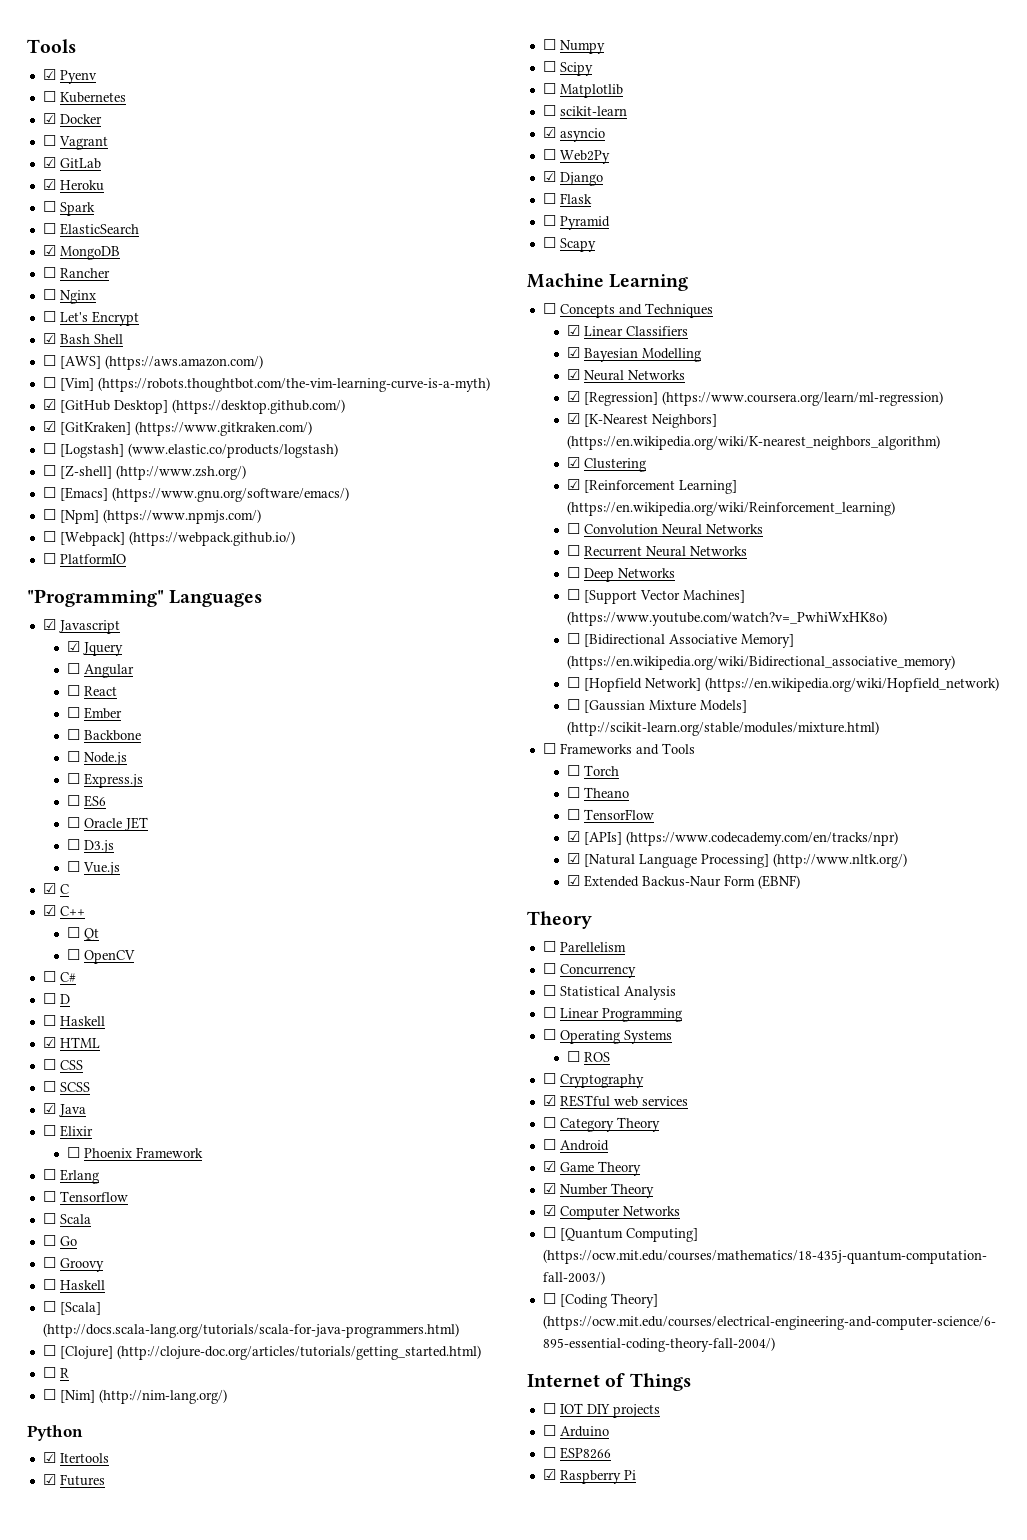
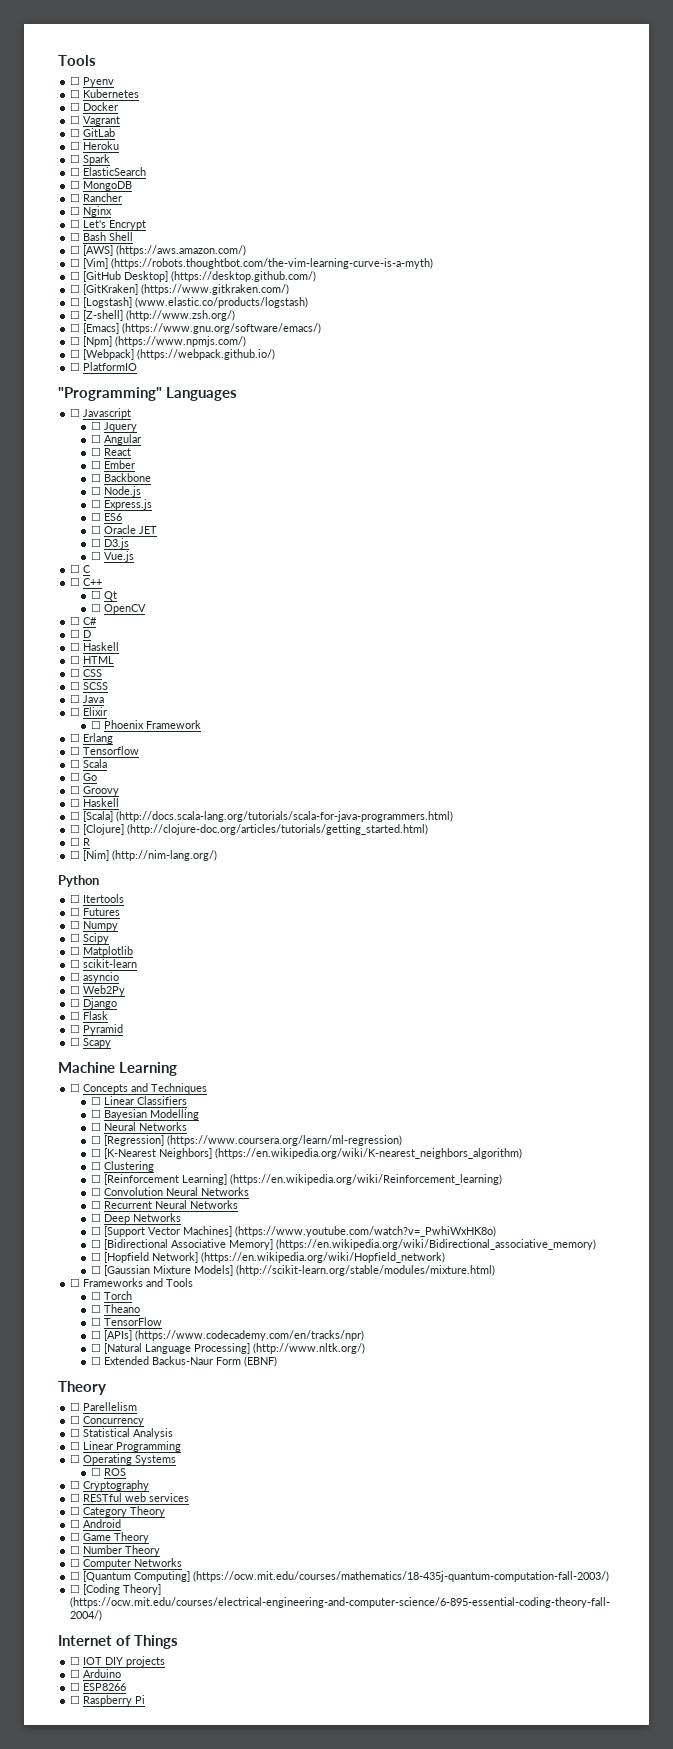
[27,39,76,53] [42,69,56,80] Tools // ☑ -> [58,55,96,66] [70,76,81,85] Tools // ☐
[42,113,56,124] ☑ -> [70,102,81,111] ☐
[42,157,56,168] ☑ -> [70,128,81,137] ☐
[42,179,56,190] ☑ -> [70,141,81,150] ☐
[42,245,56,256] ☑ -> [70,180,81,189] ☐
[42,333,56,344] ☑ -> [70,232,81,241] ☐
[42,399,56,410] ☑ -> [70,271,81,280] ☐
[42,421,56,432] ☑ -> [70,284,81,293] ☐
[42,619,56,630] ☑ -> [70,408,81,417] ☐
[67,641,81,652] ☑ -> [90,421,101,430] ☐
[42,883,56,894] ☑ -> [70,564,81,573] ☐
[42,905,56,916] ☑ -> [70,577,81,586] ☐
[42,1037,56,1048] ☑ -> [70,655,81,664] ☐
[42,1103,56,1114] ☑ -> [70,694,81,703] ☐
[42,1452,56,1463] ☑ -> [70,894,81,903] ☐
[42,1474,56,1485] ☑ -> [70,907,81,916] ☐
[542,127,556,138] ☑ -> [70,972,81,981] ☐
[542,171,556,182] ☑ -> [70,998,81,1007] ☐
[567,325,581,336] ☑ -> [90,1096,101,1105] ☐
[567,347,581,358] ☑ -> [90,1109,101,1118] ☐
[567,369,686,381] [567,391,581,402] ☑ Neural Networks // ☑ -> [90,1122,187,1131] [90,1135,101,1144] ☐ Neural Networks // ☐
[567,413,581,424] ☑ -> [90,1148,101,1157] ☐
[567,457,581,468] ☑ -> [90,1161,101,1170] ☐
[567,479,581,490] ☑ -> [90,1174,101,1183] ☐
[567,831,581,842] ☑ -> [90,1330,101,1339] ☐
[567,853,581,864] ☑ -> [90,1343,101,1352] ☐
[567,875,581,886] ☑ -> [90,1356,101,1365] ☐
[542,1095,556,1106] ☑ -> [70,1493,81,1502] ☐
[542,1161,556,1172] ☑ -> [70,1532,81,1541] ☐
[542,1183,556,1194] ☑ -> [70,1545,81,1554] ☐
[542,1205,556,1216] ☑ -> [70,1558,81,1567] ☐
[542,1469,556,1480] ☑ -> [70,1695,81,1704] ☐

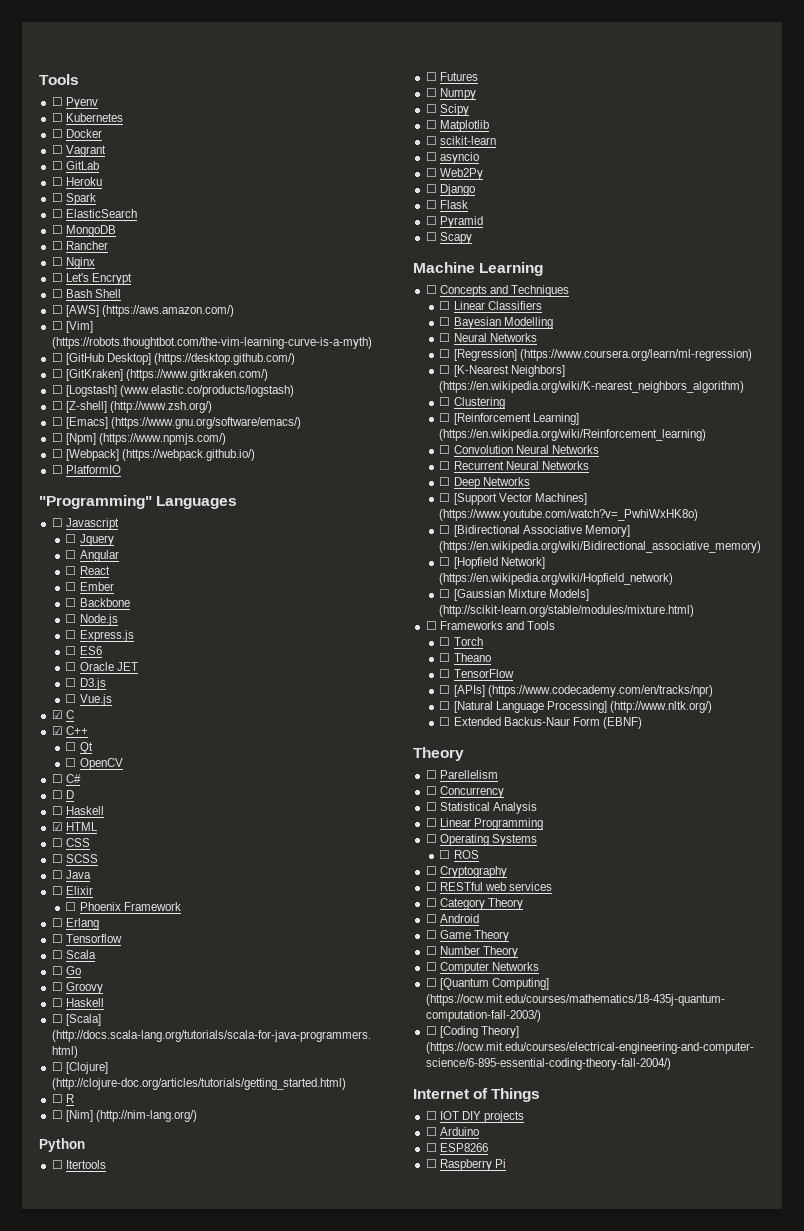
[70,564,81,573] ☐ -> [51,710,63,719] ☑
[70,577,81,586] ☐ -> [51,726,63,735] ☑
[70,655,81,664] ☐ -> [51,822,63,831] ☑

